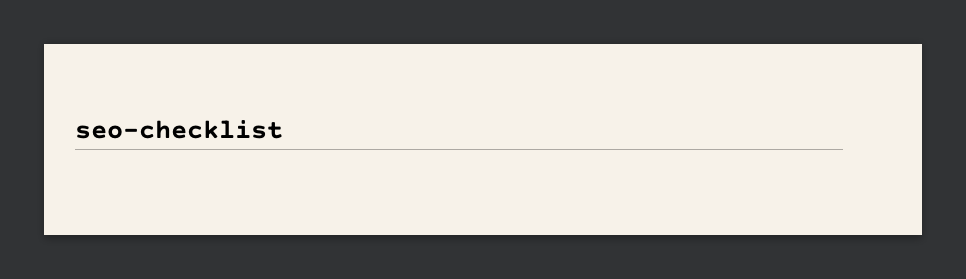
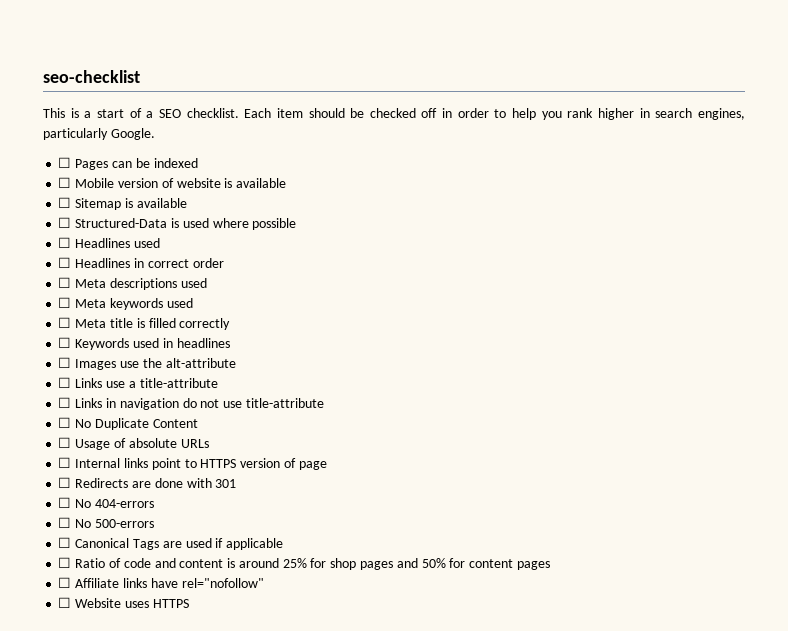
(283, 129) none -> [43,108,746,120] [43,128,155,140] [58,157,198,170] [58,177,287,188] [58,197,187,210] [58,217,297,230] [58,237,160,248] [58,257,224,268] [58,277,207,290] [58,297,193,310] [58,317,231,330] [58,337,230,350] [58,357,236,370] [58,377,218,388] [58,397,324,410] [58,417,198,430] [58,437,209,450] [58,457,327,470] [58,477,237,488] [58,497,154,508] [58,517,154,528] [58,537,284,550] [58,557,550,570] [58,577,264,588] [58,597,189,608] // This is a start of a SEO checklist. Each item should be checked off in order to help you rank higher in search engines, particularly Google. // ☐ Pages can be indexed // ☐ Mobile version of website is available // ☐ Sitemap is available // ☐ Structured-Data is used where possible // ☐ Headlines used // ☐ Headlines in correct order // ☐ Meta descriptions used // ☐ Meta keywords used // ☐ Meta title is filled correctly // ☐ Keywords used in headlines // ☐ Images use the alt-attribute // ☐ Links use a title-attribute // ☐ Links in navigation do not use title-attribute // ☐ No Duplicate Content // ☐ Usage of absolute URLs // ☐ Internal links point to HTTPS version of page // ☐ Redirects are done with 301 // ☐ No 404-errors // ☐ No 500-errors // ☐ Canonical Tags are used if applicable // ☐ Ratio of code and content is around 25% for shop pages and 50% for content pages // ☐ Affiliate links have rel="nofollow" // ☐ Website uses HTTPS

